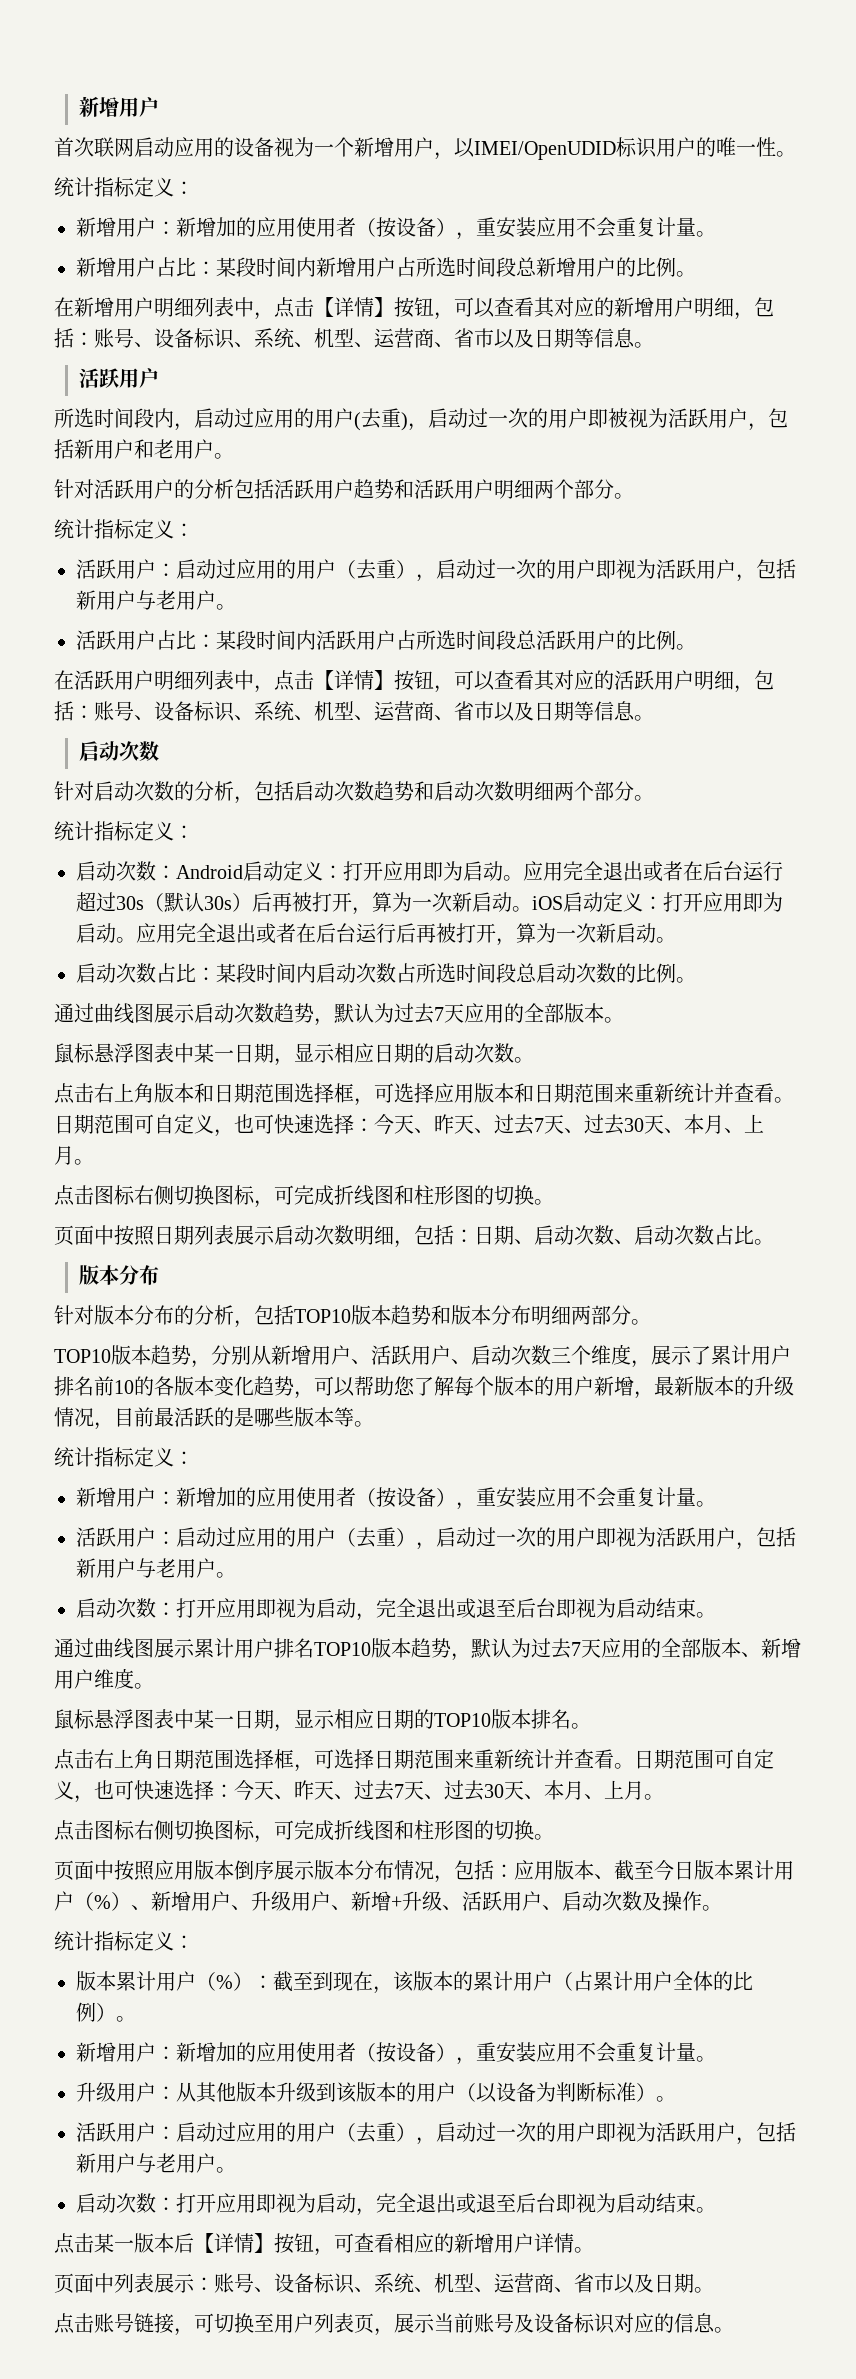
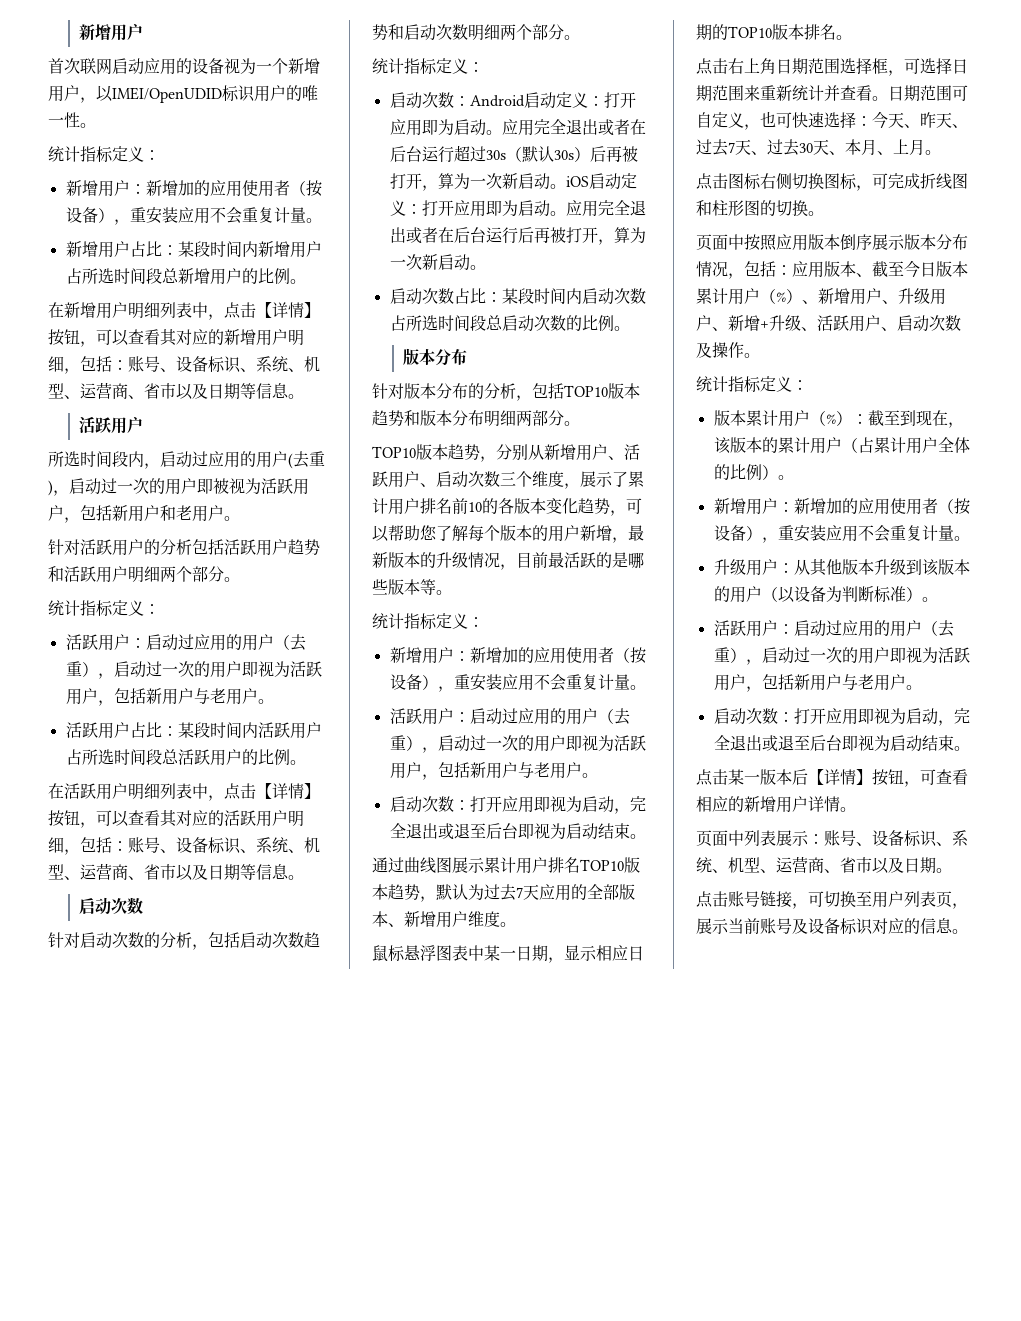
[54,1003,624,1026] [54,1043,534,1066] [54,1083,794,1106] [54,1114,764,1137] [54,1146,94,1165] [54,1185,554,1208] [54,1225,774,1248] // 通过曲线图展示启动次数趋势，默认为过去7天应用的全部版本。 // 鼠标悬浮图表中某一日期，显示相应日期的启动次数。 // 点击右上角版本和日期范围选择框，可选择应用版本和日期范围来重新统计并查看。日期范围可自定义，也可快速选择：今天、昨天、过去7天、过去30天、本月、上月。 // 点击图标右侧切换图标，可完成折线图和柱形图的切换。 // 页面中按照日期列表展示启动次数明细，包括：日期、启动次数、启动次数占比。 -> (630, 328) none

